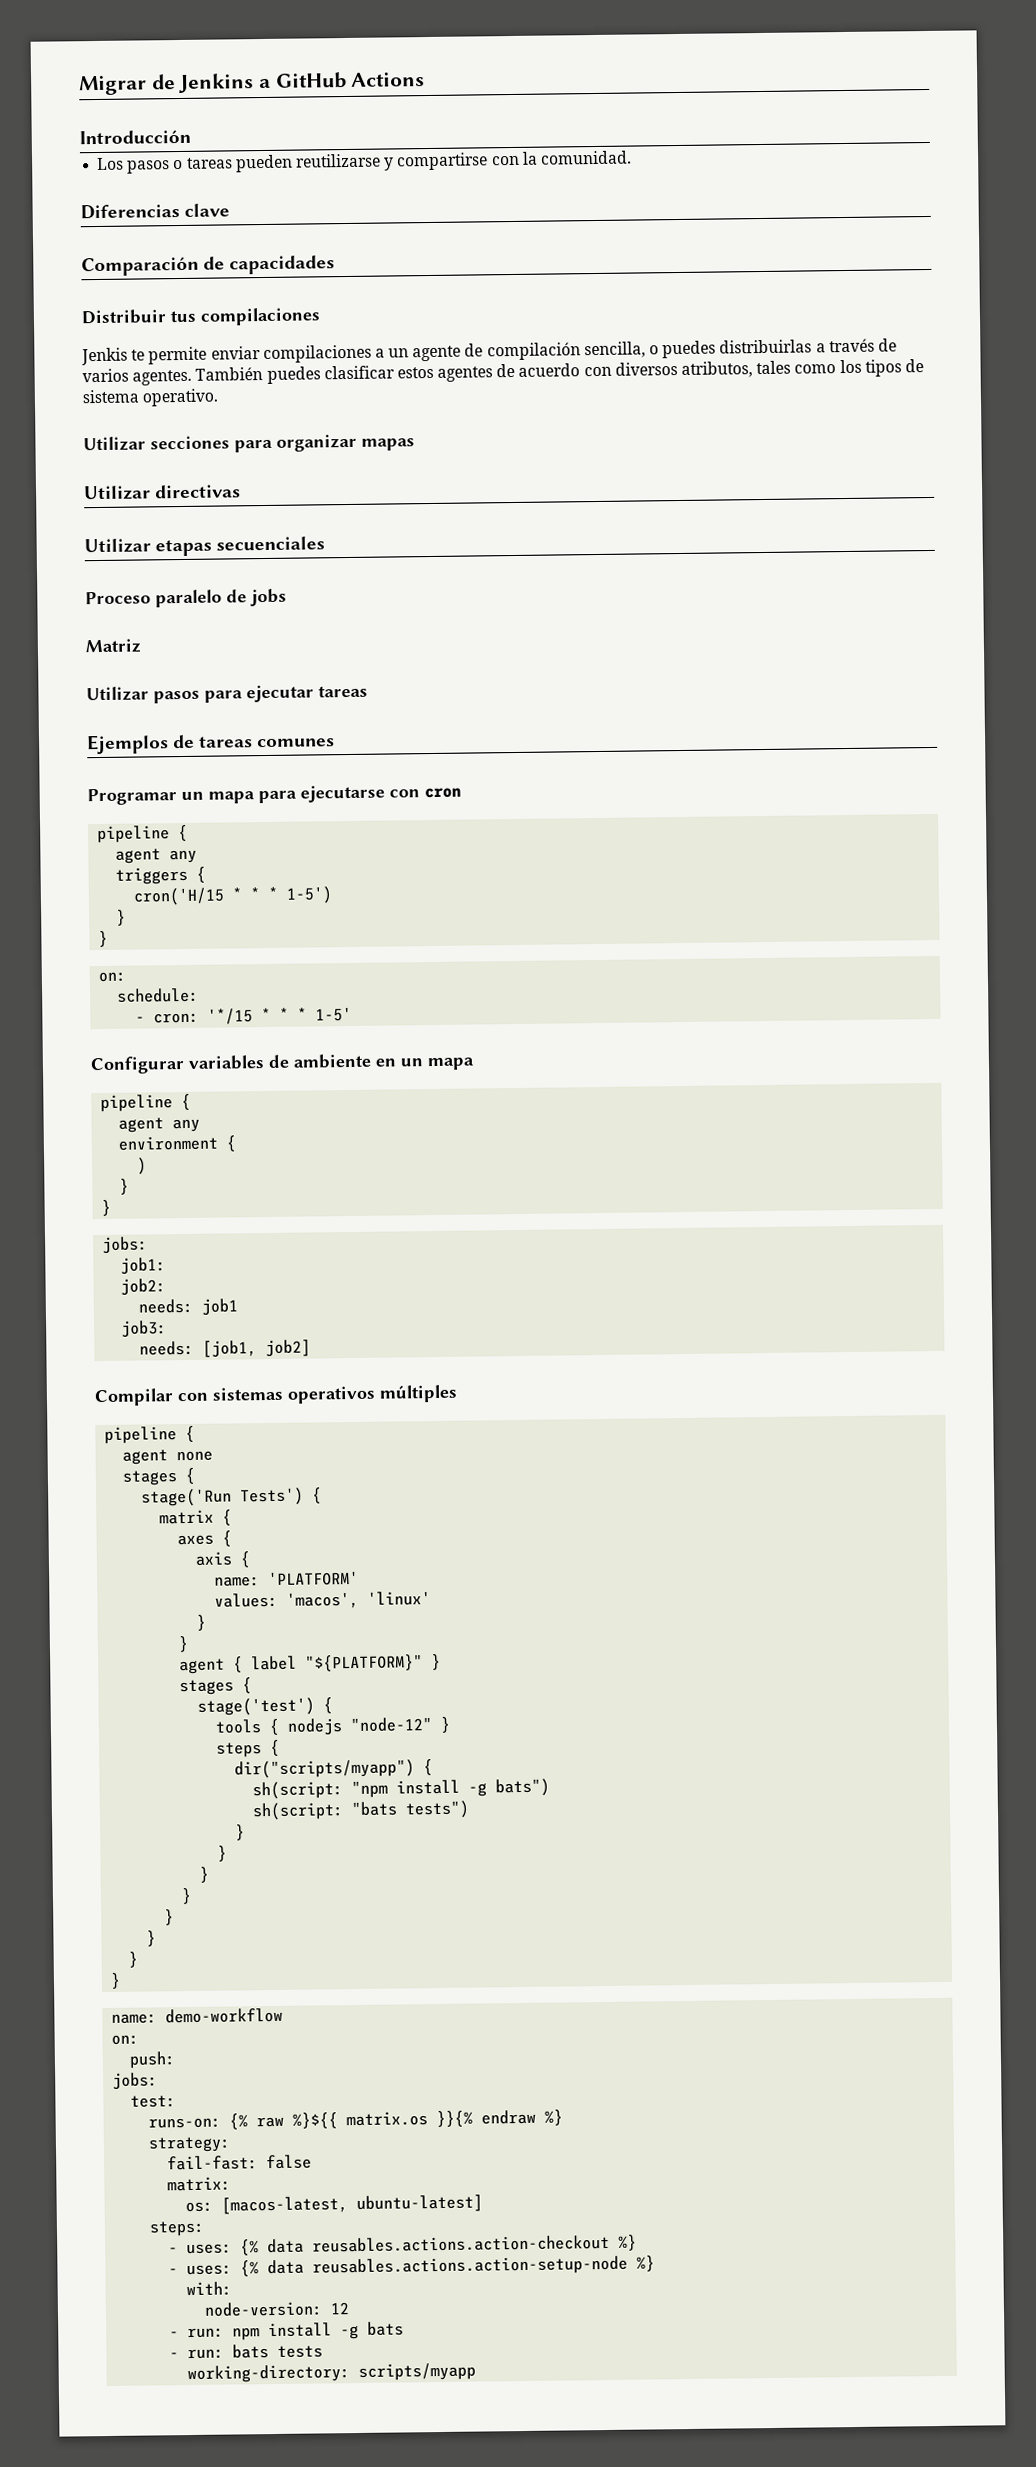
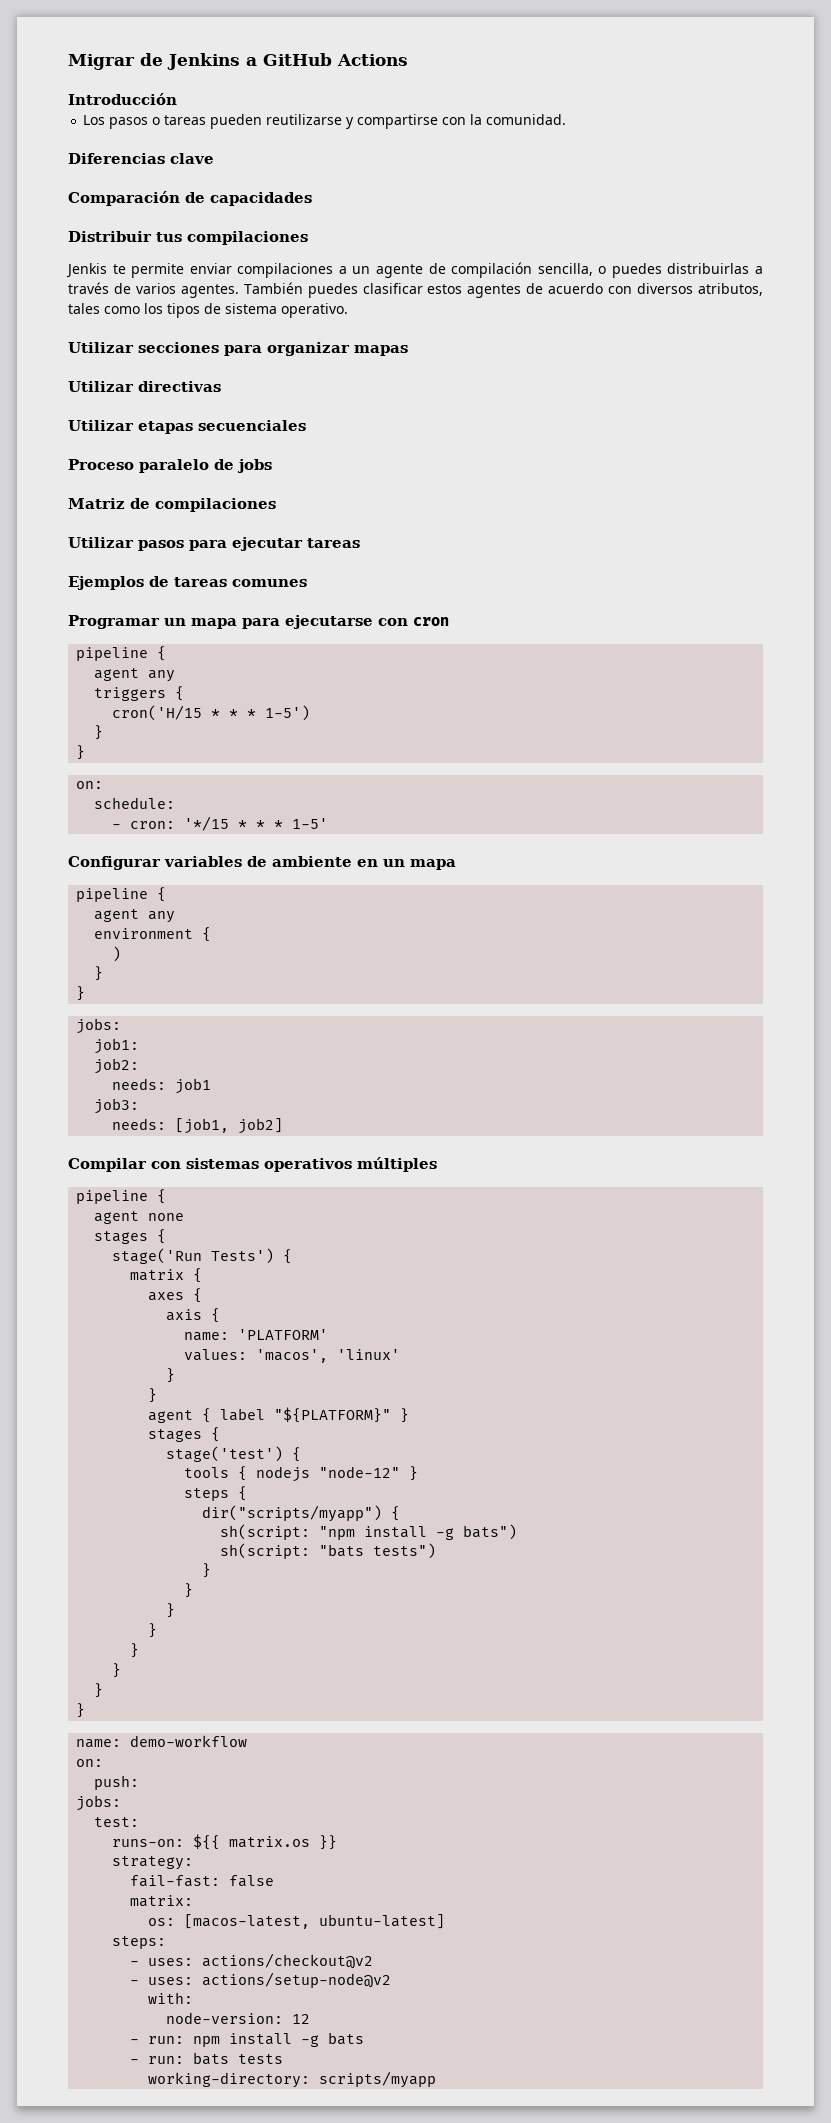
(141, 646) none -> [130,498,276,512] de compilaciones
[229,2109,564,2130] {% raw %}${{ matrix.os }}{% endraw %} -> [193,1834,338,1850] ${{ matrix.os }}
[240,2234,638,2256] [168,2255,656,2277] {% data reusables.actions.action-checkout %} // - uses: {% data reusables.actions.action-setup-node %} -> [202,1953,374,1969] [130,1972,392,1988] actions/checkout@v2 // - uses: actions/setup-node@v2

